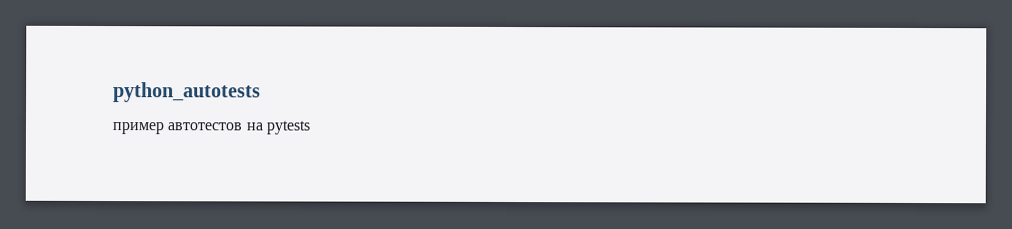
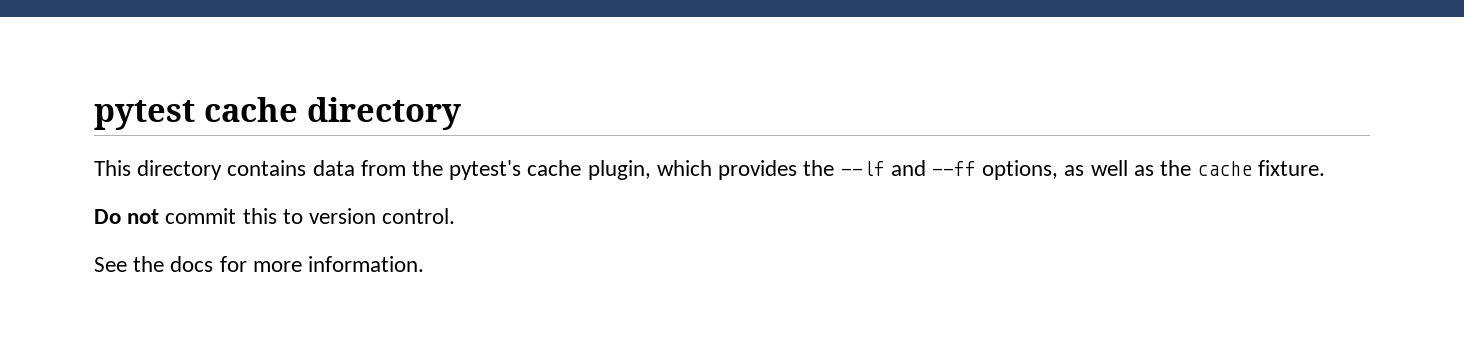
[113,82,261,103] [112,120,310,135] python_autotests // пример автотестов на pytests -> [94,97,461,130] [94,160,1326,180] [94,208,456,224] [94,256,425,272] pytest cache directory // This directory contains data from the pytest's cache plugin, which provides the --lf and --ff options, as well as the cache fixture. // Do not commit this to version control. // See the docs for more information.

